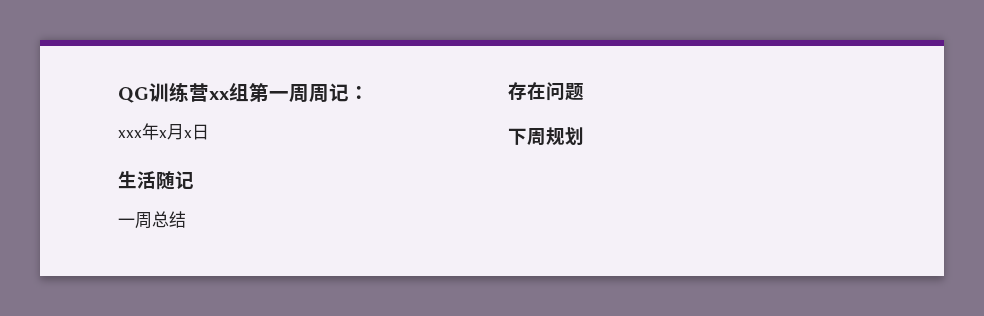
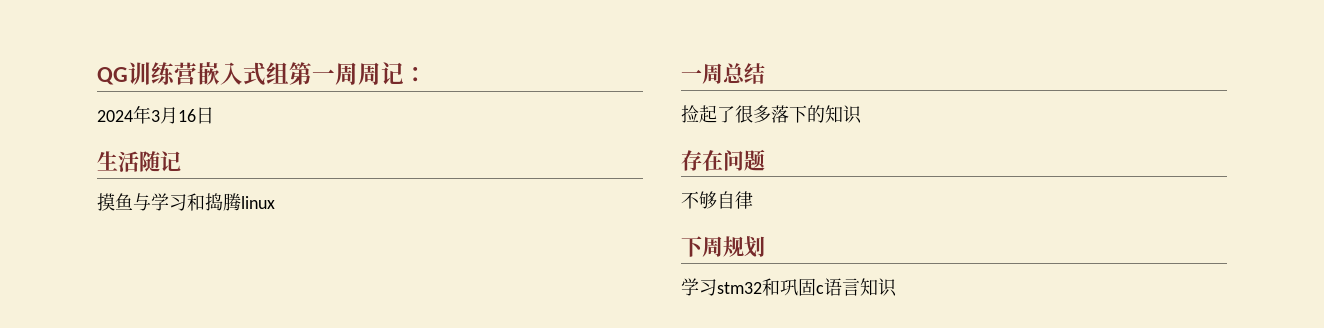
[209,91,230,100] xx -> [197,62,266,86] 嵌入式
[118,123,192,140] xxx年x月x -> [97,105,196,124] 2024年3月16
[118,211,186,229] 一周总结 -> [97,193,275,211] [681,63,765,84] [681,105,862,124] 摸鱼与学习和捣腾linux // 一周总结 // 捡起了很多落下的知识
(584, 92) none -> [681,191,753,209] // 不够自律
(584, 136) none -> [681,278,897,297] // 学习stm32和巩固c语言知识

